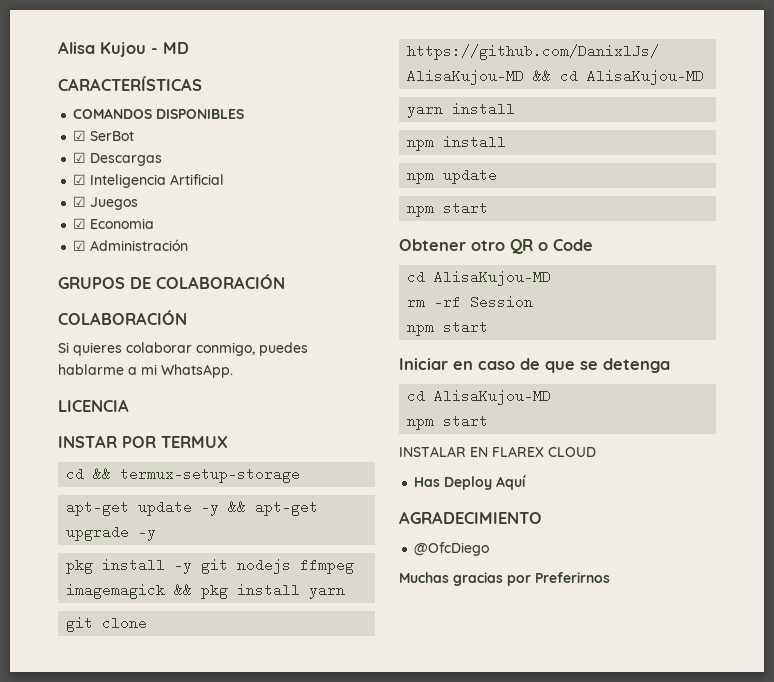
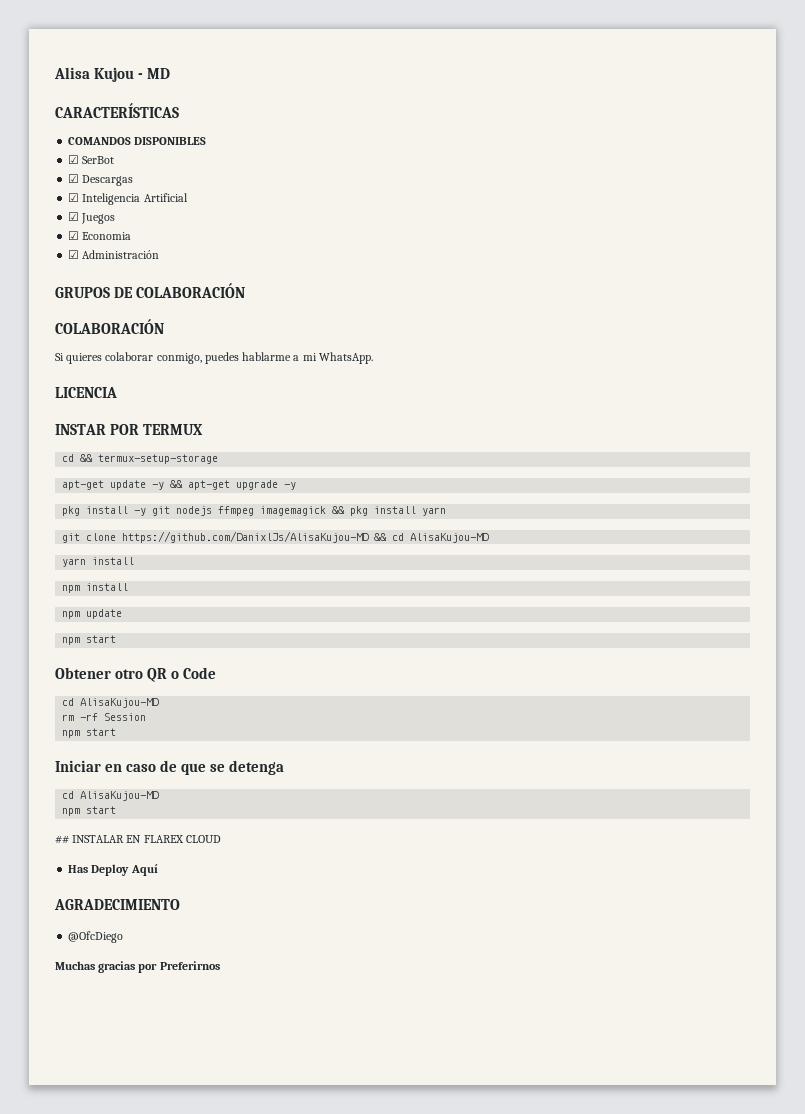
(489, 421) none -> [55,835,69,844] ##

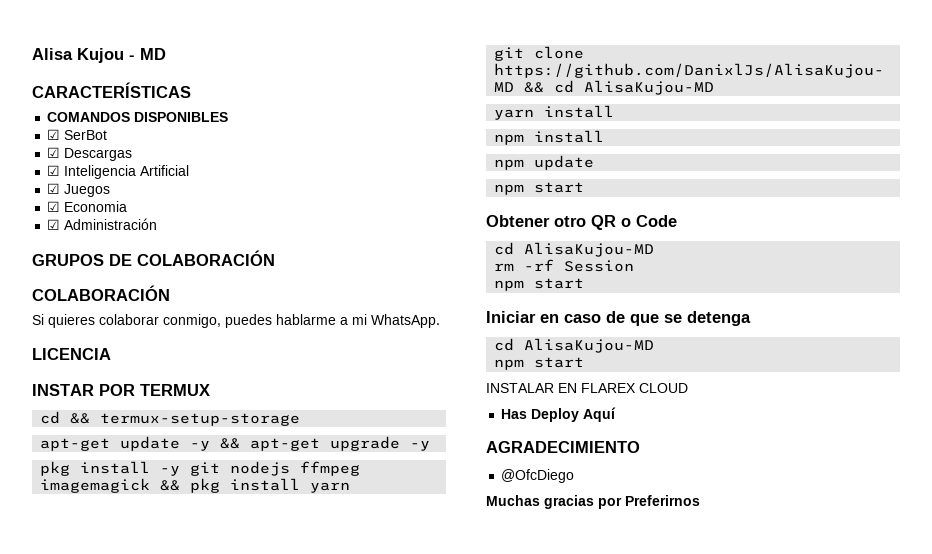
[55,835,69,844] ## -> (585, 362) none

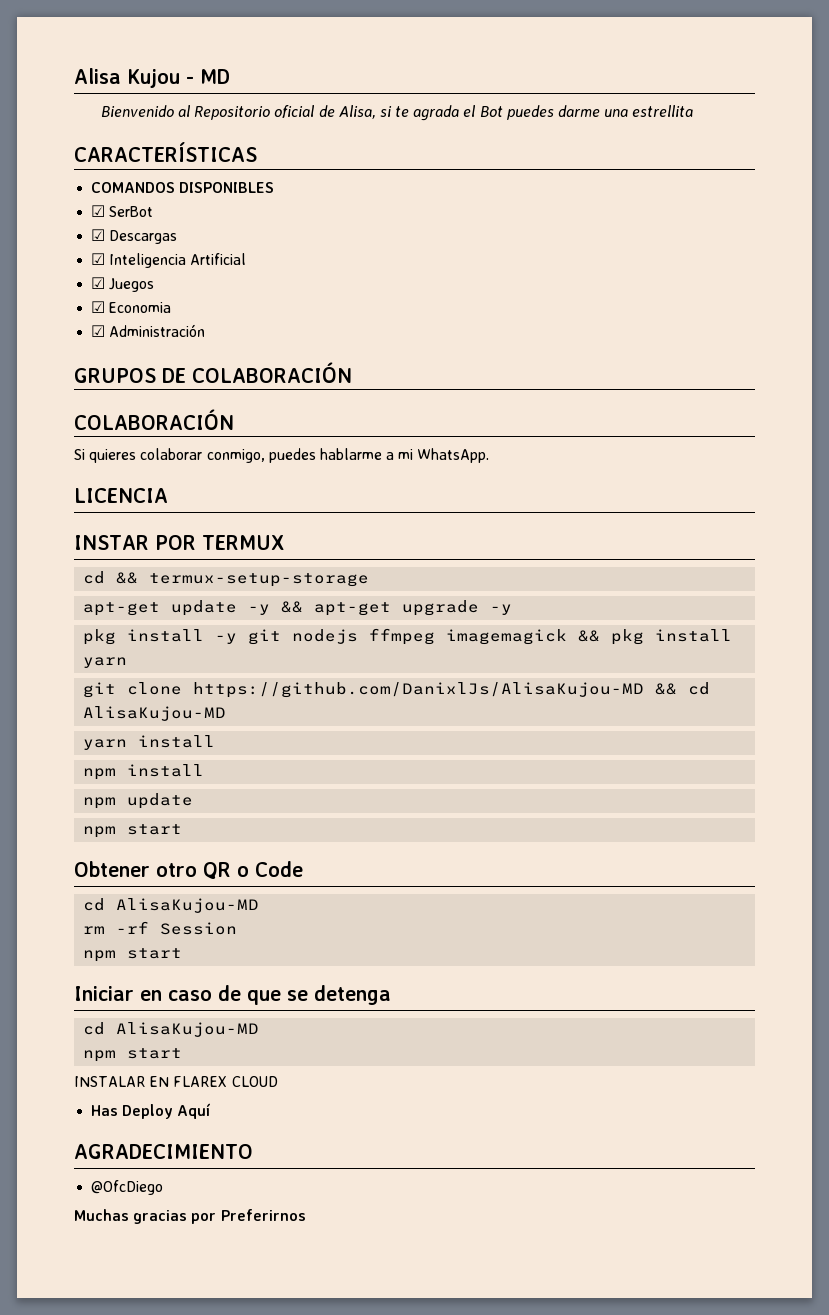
(166, 54) none -> [100,105,694,121] // Bienvenido al Repositorio oficial de Alisa, si te agrada el Bot puedes darme una estrellita

